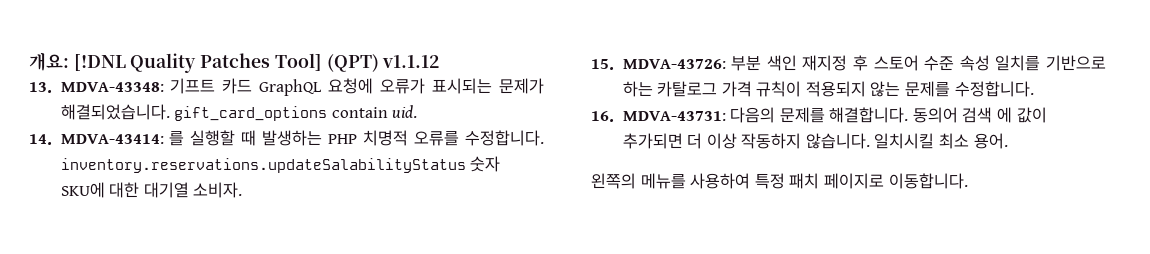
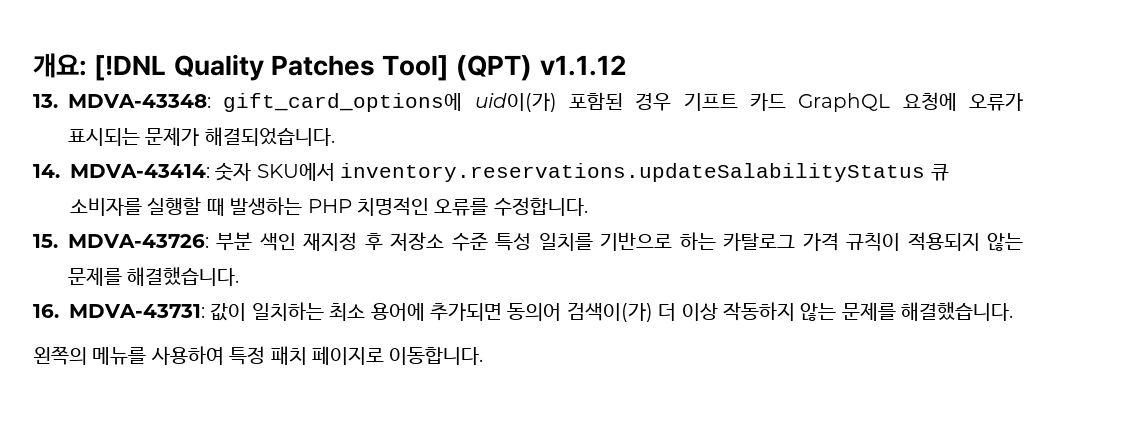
(164, 87) none -> [223,92,672,112] gift_card_options에 uid이(가) 포함된 경우
[174,105,418,121] gift_card_options contain uid. -> (335, 136) none
[169,131,185,146] 를 -> [215,163,949,182] [70,198,142,216] 숫자 SKU에서 inventory.reservations.updateSalabilityStatus 큐 소비자를
[363,130,409,146] 치명적 -> [357,197,429,216] 치명적인
[60,156,501,173] [60,182,243,198] inventory.reservations.updateSalabilityStatus 숫자 SKU에 대한 대기열 소비자. -> (588, 206) none
[873,55,990,71] 스토어 수준 속성 -> [390,232,532,251] 저장소 수준 특성
[954,81,1034,97] 수정합니다. -> [127,267,240,286] 해결했습니다.
[730,107,1047,123] [622,133,1008,149] 다음의 문제를 해결합니다. 동의어 검색 에 값이 추가되면 더 이상 작동하지 않습니다. 일치시킬 최소 용어. -> [210,302,1014,322] 값이 일치하는 최소 용어에 추가되면 동의어 검색이(가) 더 이상 작동하지 않는 문제를 해결했습니다.

